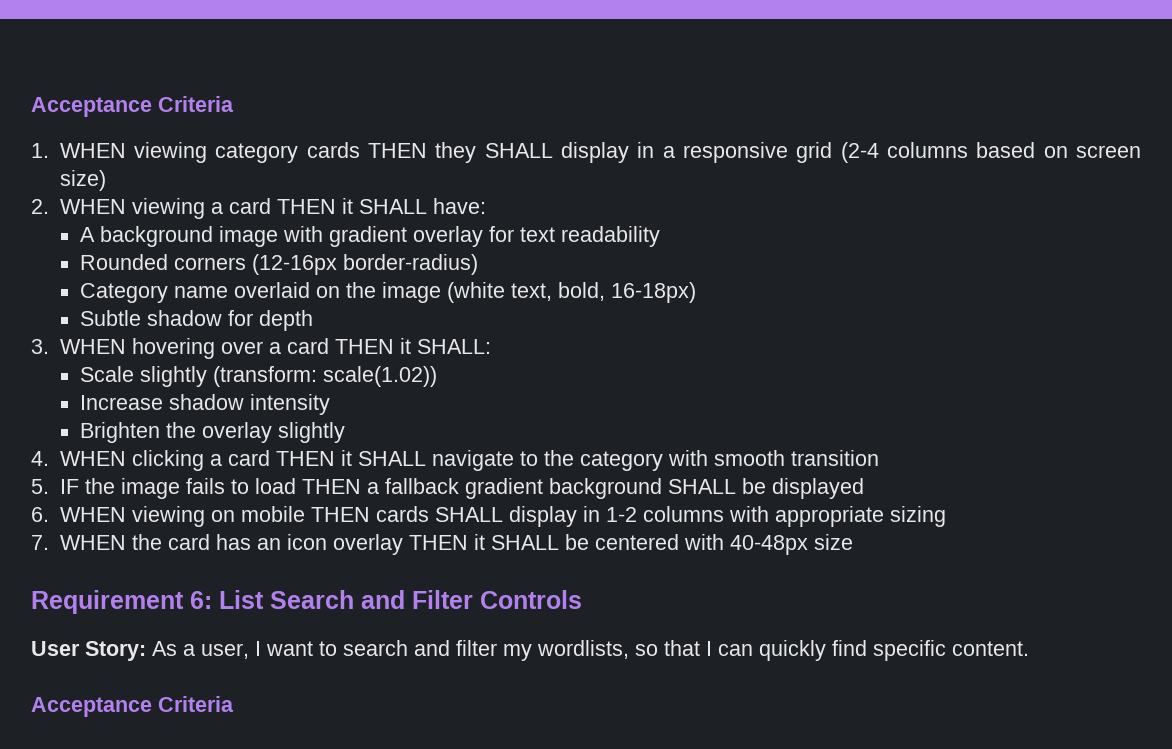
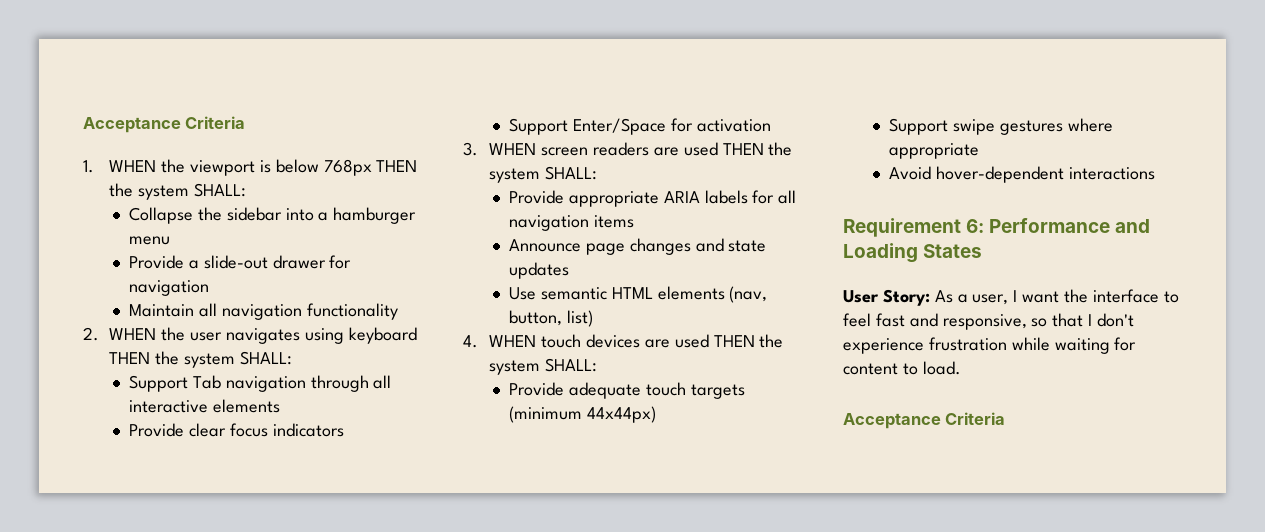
[134,142,1141,163] [59,170,106,191] [31,198,486,219] [80,226,661,247] [80,254,479,275] [80,282,697,303] [80,310,314,331] [31,338,491,359] [80,366,438,387] [80,394,331,415] [80,422,346,443] [31,450,879,471] [31,478,864,499] [31,506,946,527] [31,534,853,555] [31,590,582,614] viewing category cards THEN they SHALL display in a responsive grid (2-4 columns based on screen size) // 2. WHEN viewing a card THEN it SHALL have: // A background image with gradient overlay for text readability // Rounded corners (12-16px border-radius) // Category name overlaid on the image (white text, bold, 16-18px) // Subtle shadow for depth // 3. WHEN hovering over a card THEN it SHALL: // Scale slightly (transform: scale(1.02)) // Increase shadow intensity // Brighten the overlay slightly // 4. WHEN clicking a card THEN it SHALL navigate to the category with smooth transition // 5. IF the image fails to load THEN a fallback gradient background SHALL be displayed // 6. WHEN viewing on mobile THEN cards SHALL display in 1-2 columns with appropriate sizing // 7. WHEN the card has an icon overlay THEN it SHALL be centered with 40-48px size // Requirement 6: List Search and Filter Controls -> [161,159,418,176] [109,183,246,200] [129,207,417,224] [129,236,171,245] [129,255,352,269] [129,280,210,296] [129,303,398,320] [83,327,417,344] [109,351,292,368] [129,375,392,392] [129,399,280,413] [129,423,344,437] [509,118,771,135] [463,142,793,156] [489,166,598,183] [509,190,797,207] [509,215,634,231] [509,238,767,255] [509,262,570,279] [509,286,768,303] [509,310,593,327] [463,334,784,348] [489,358,598,375] [509,382,745,399] [509,406,656,423] [889,118,1113,135] [889,143,980,159] [889,166,1155,183] [843,218,1151,237] [843,243,983,263] the viewport is below 768px THEN the system SHALL: // Collapse the sidebar into a hamburger menu // Provide a slide-out drawer for navigation // Maintain all navigation functionality // 2. WHEN the user navigates using keyboard THEN the system SHALL: // Support Tab navigation through all interactive elements // Provide clear focus indicators // Support Enter/Space for activation // 3. WHEN screen readers are used THEN the system SHALL: // Provide appropriate ARIA labels for all navigation items // Announce page changes and state updates // Use semantic HTML elements (nav, button, list) // 4. WHEN touch devices are used THEN the system SHALL: // Provide adequate touch targets (minimum 44x44px) // Support swipe gestures where appropriate // Avoid hover-dependent interactions // Requirement 6: Performance and Loading States
[319,640,1029,661] to search and filter my wordlists, so that I can quickly find specific content. -> [1064,289,1179,303] [843,313,1135,330] [843,337,1137,354] [843,361,961,375] the interface to feel fast and responsive, so that I don't experience frustration while waiting for content to load.

